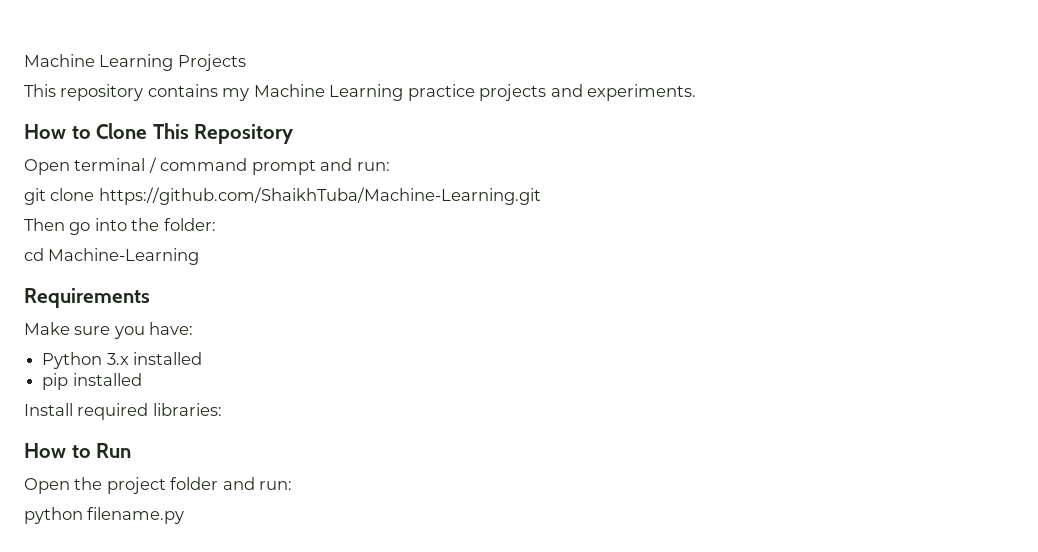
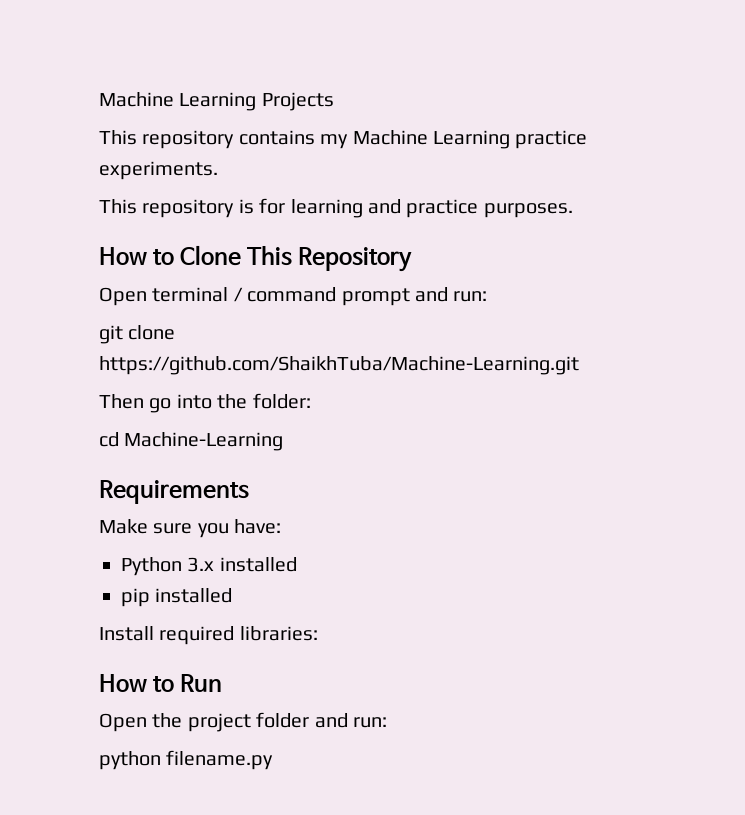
[479,84,697,101] projects and experiments. -> [99,161,218,180] [99,198,573,218] experiments. // This repository is for learning and practice purposes.

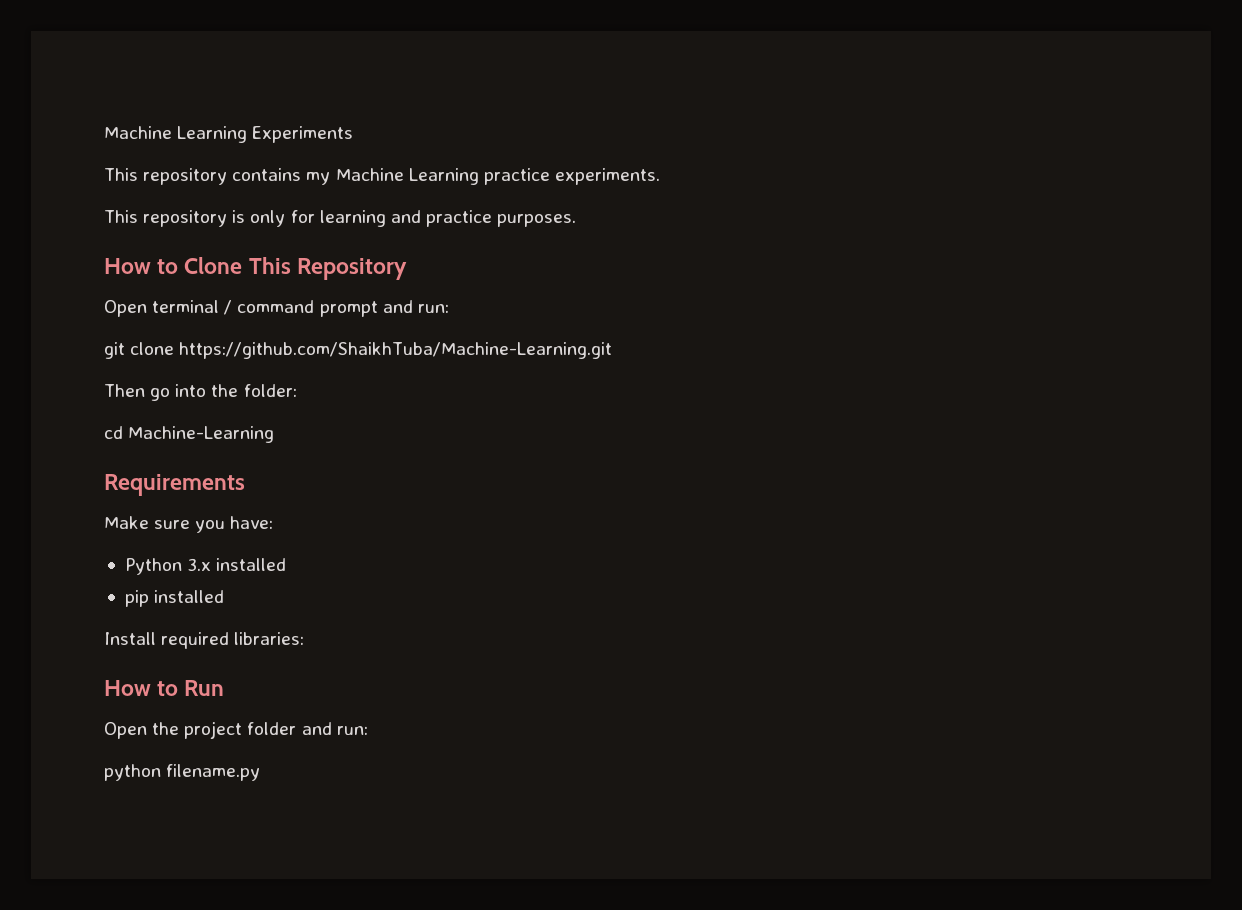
[99,92,334,111] Machine Learning Projects -> [104,126,354,143] Machine Learning Experiments
(254, 206) none -> [250,210,286,227] only

